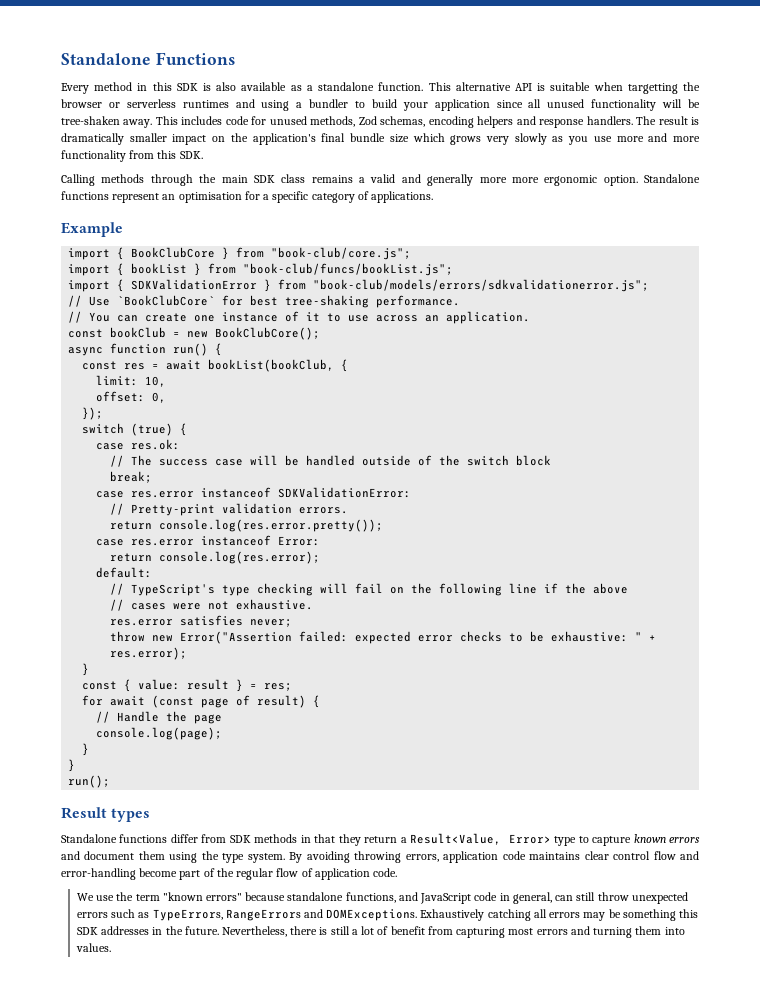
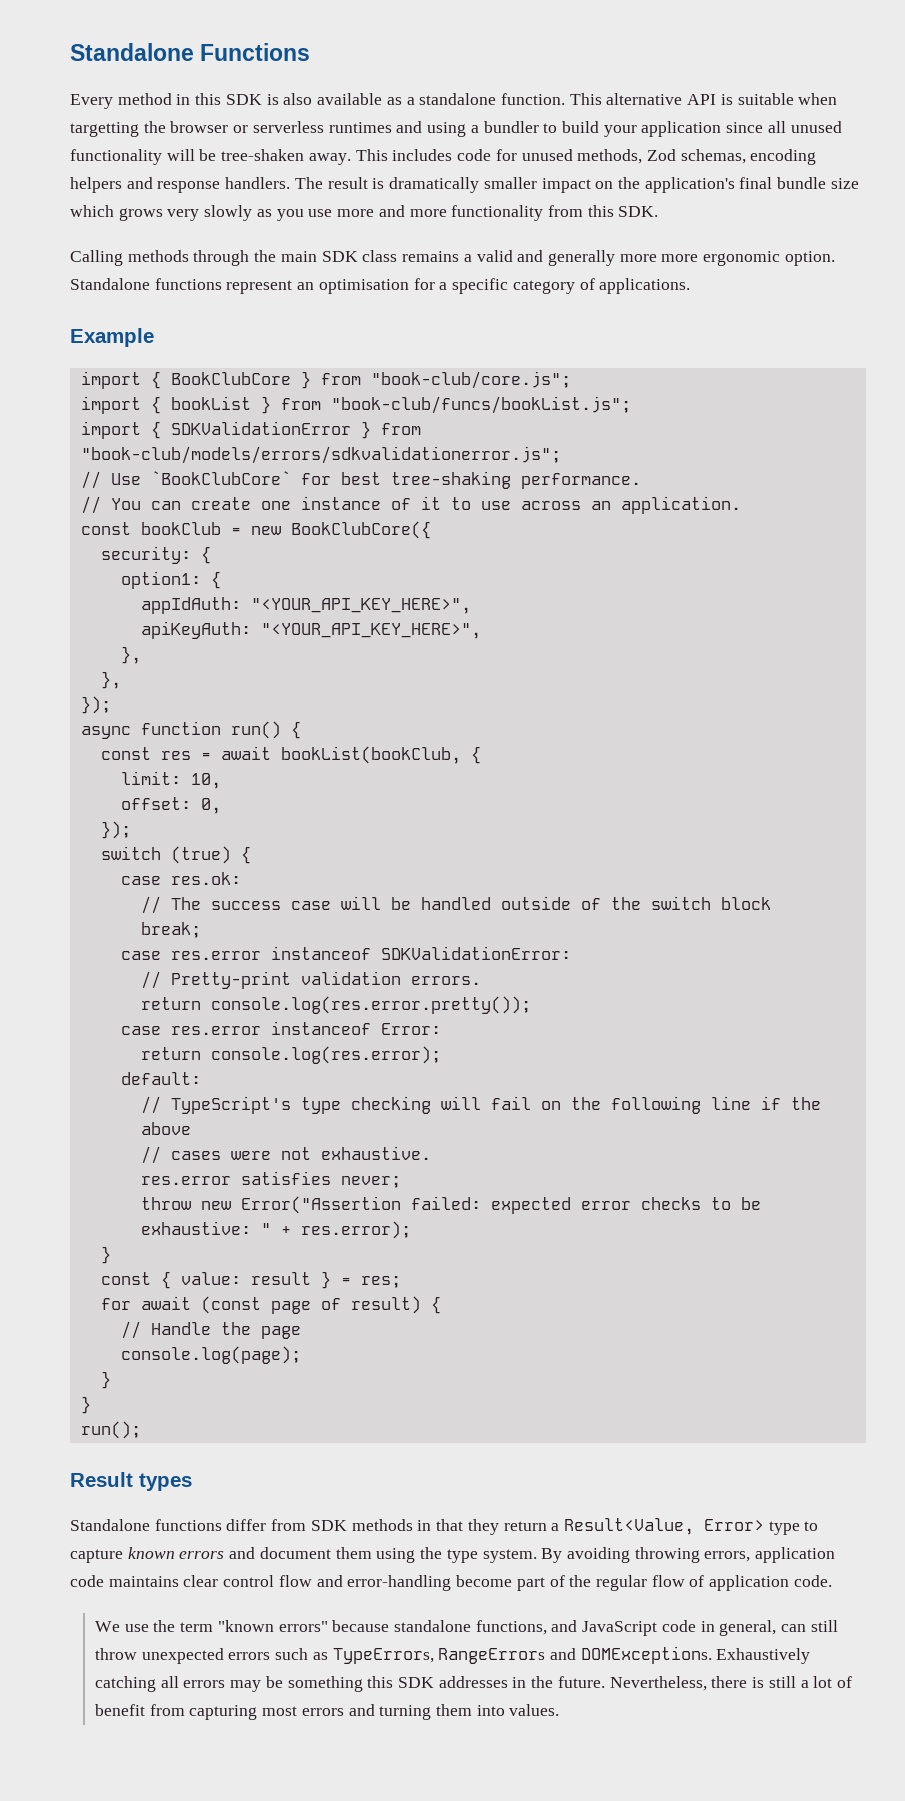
[215,327,321,340] BookClubCore(); -> [290,521,431,539] [100,546,211,564] [120,571,221,589] [140,597,471,614] [140,621,481,639] [120,646,141,664] [100,671,121,689] [80,696,111,714] BookClubCore({ // security: { // option1: { // appIdAuth: "<YOUR_API_KEY_HERE>", // apiKeyAuth: "<YOUR_API_KEY_HERE>", // }, // }, // });

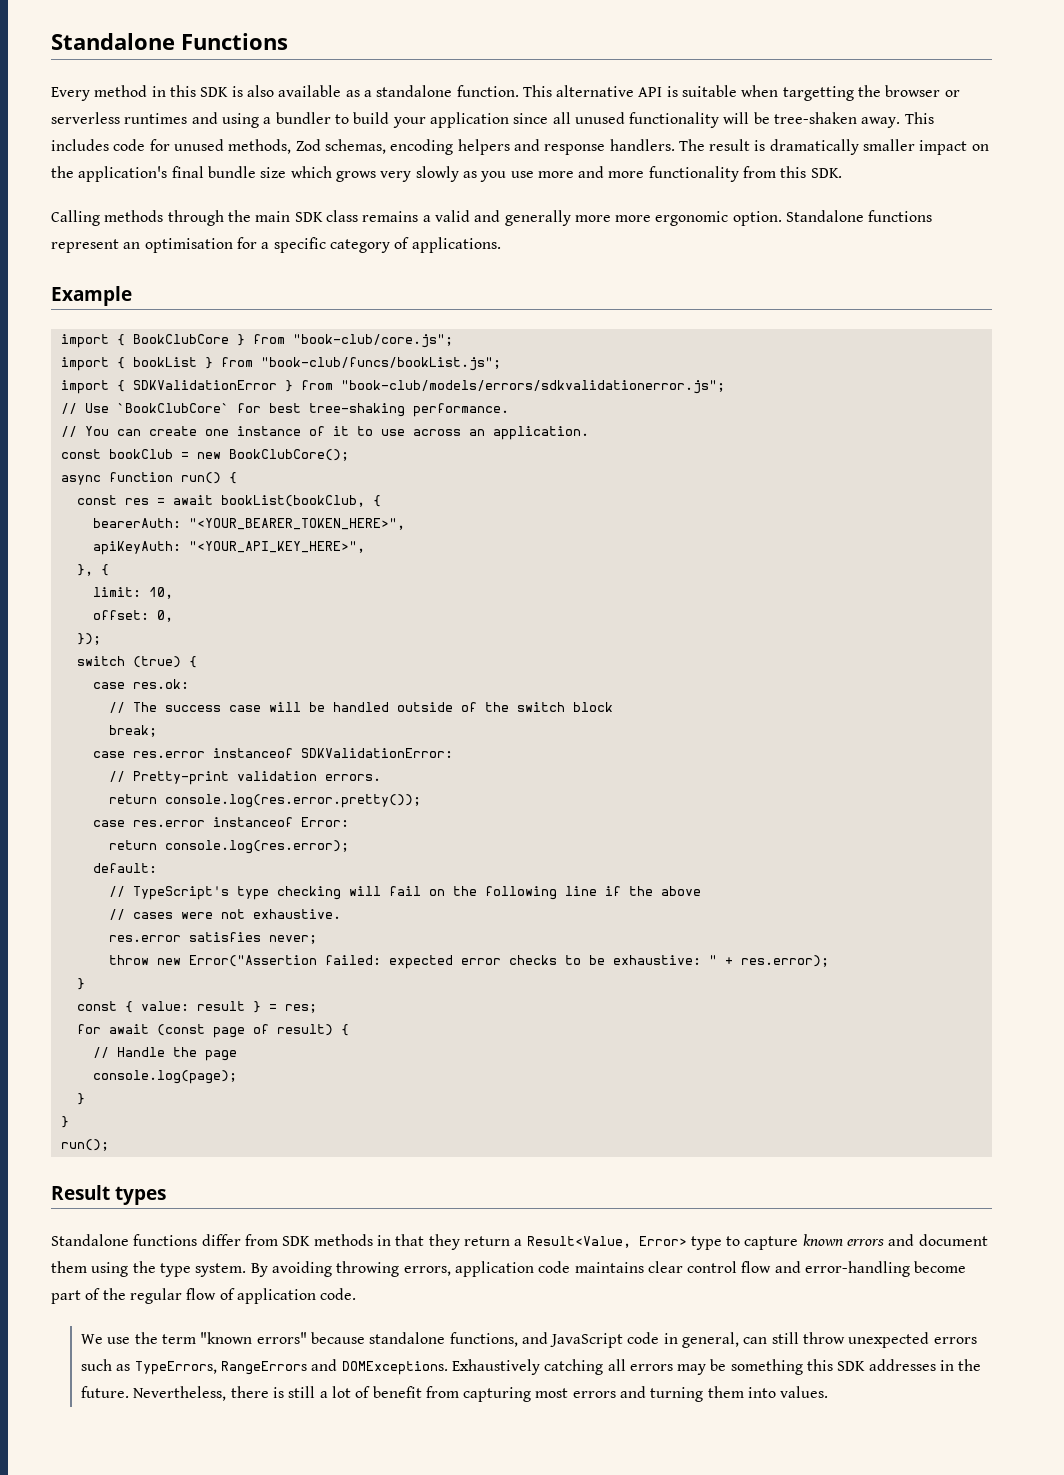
[290,521,431,539] [100,546,211,564] [120,571,221,589] [140,597,471,614] [140,621,481,639] [120,646,141,664] [100,671,121,689] [80,696,111,714] BookClubCore({ // security: { // option1: { // appIdAuth: "<YOUR_API_KEY_HERE>", // apiKeyAuth: "<YOUR_API_KEY_HERE>", // }, // }, // }); -> [228,449,349,461] BookClubCore();
(481, 755) none -> [92,518,405,530] [92,541,365,555] [76,564,109,576] // bearerAuth: "<YOUR_BEARER_TOKEN_HERE>", // apiKeyAuth: "<YOUR_API_KEY_HERE>", // }, {

